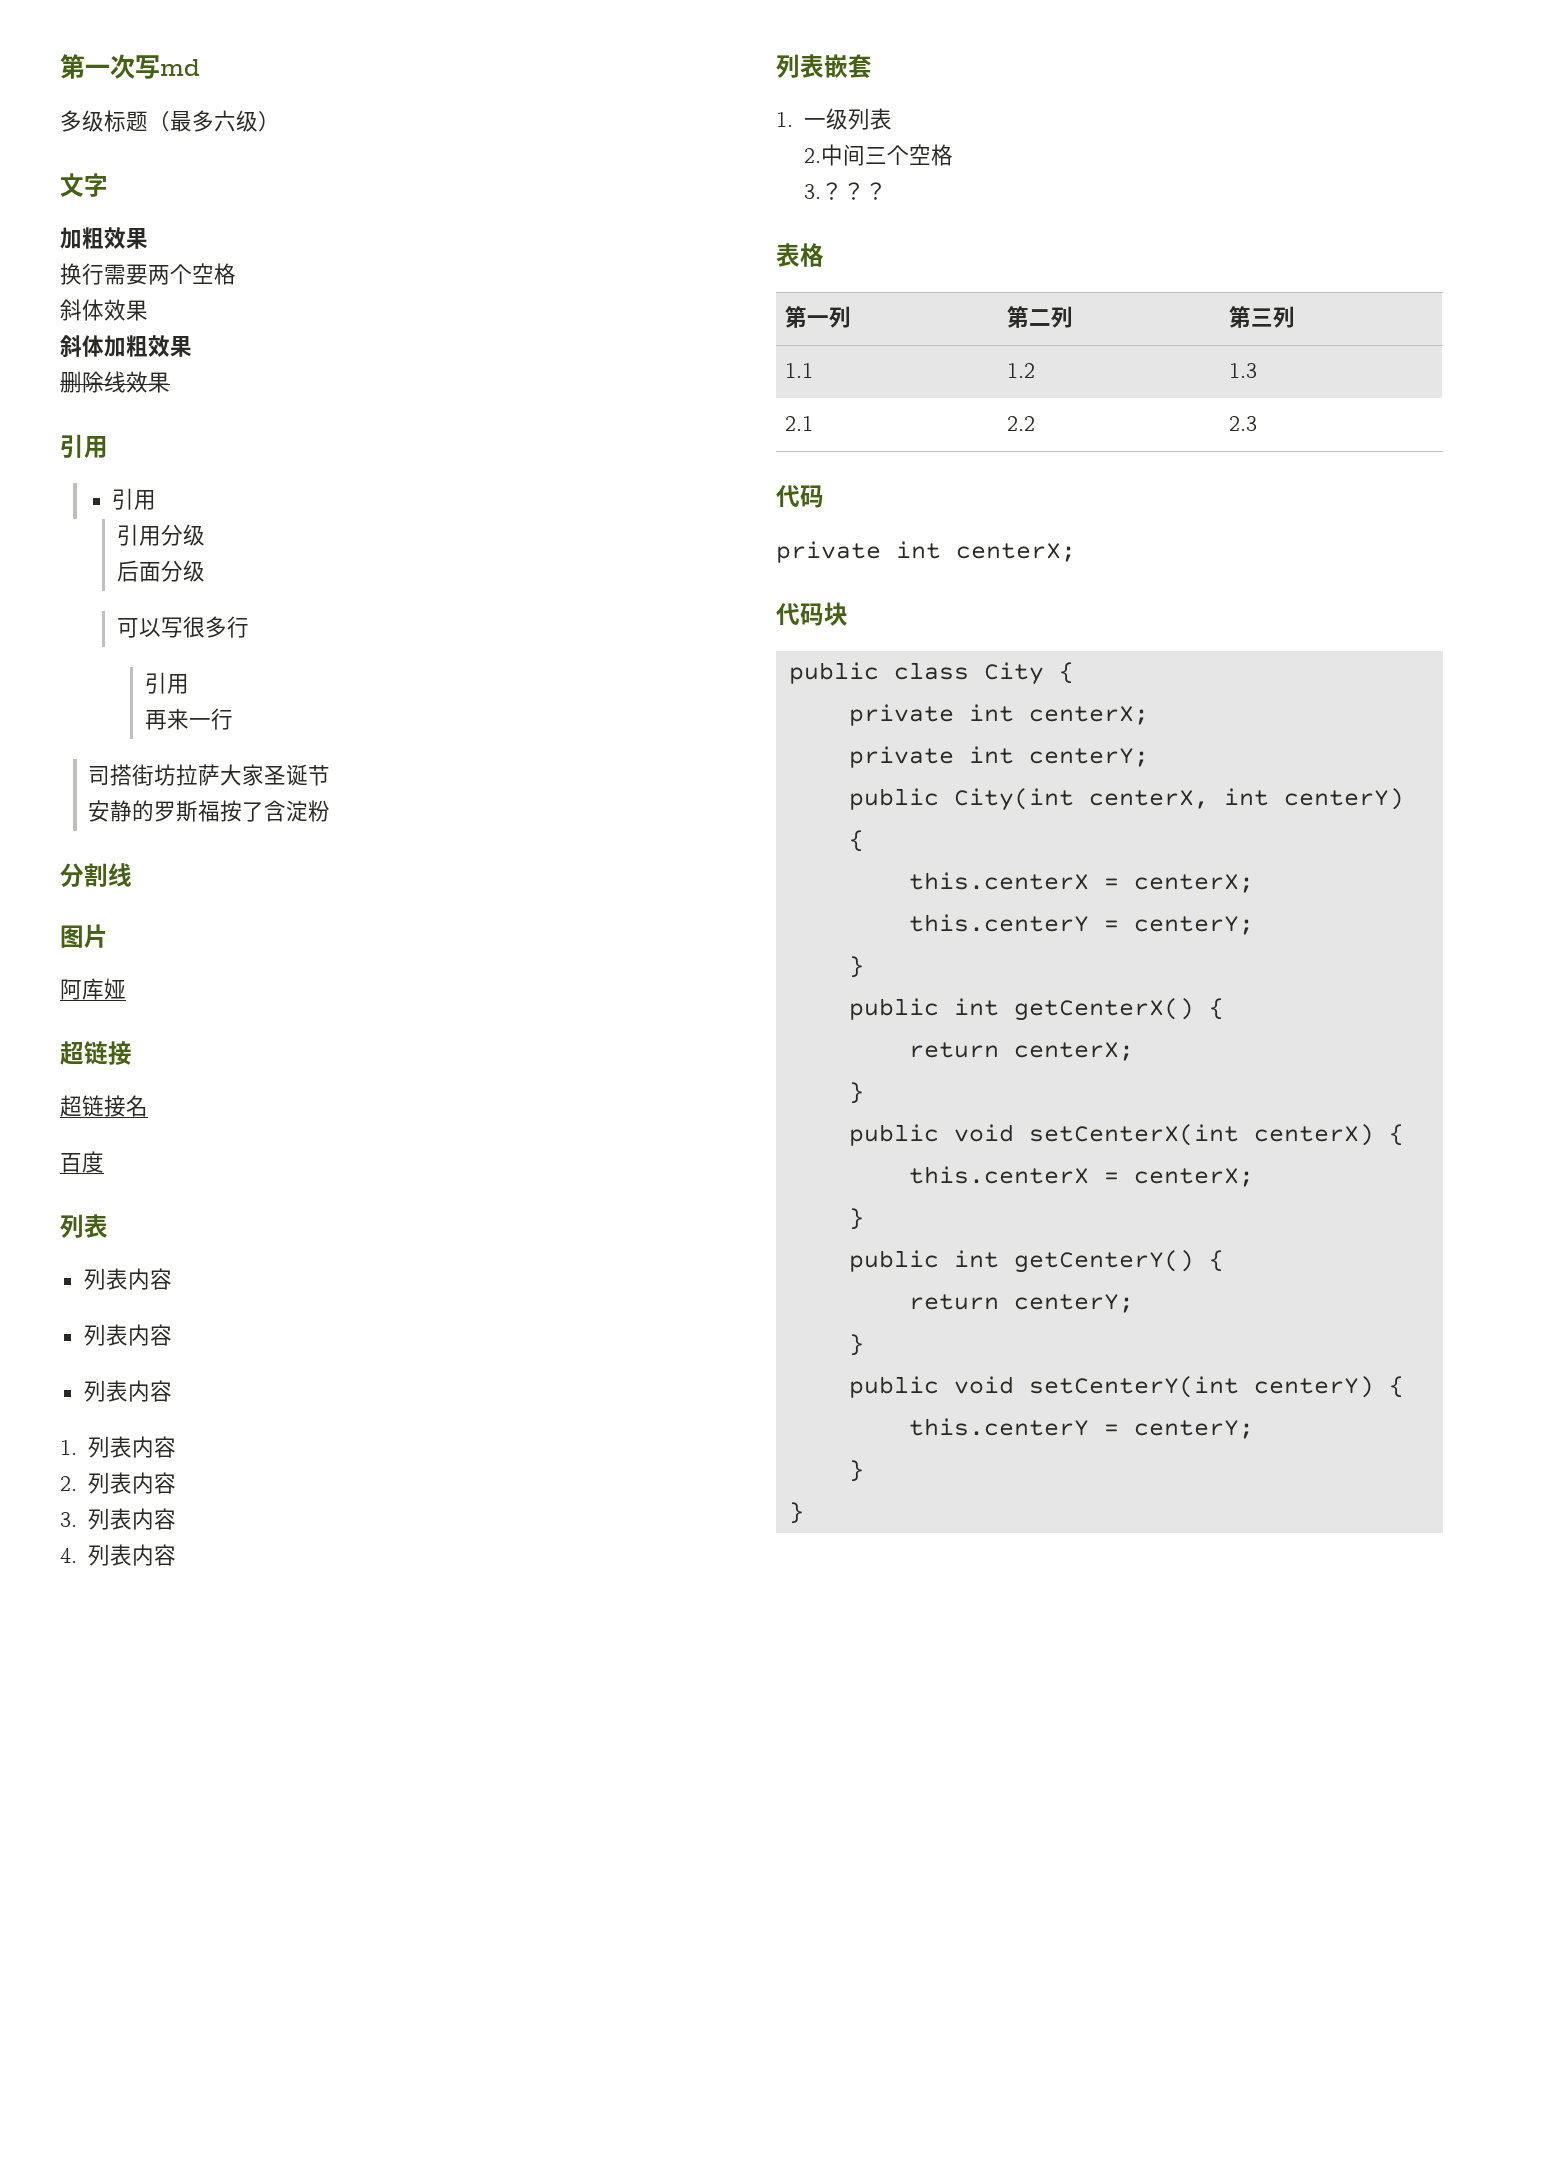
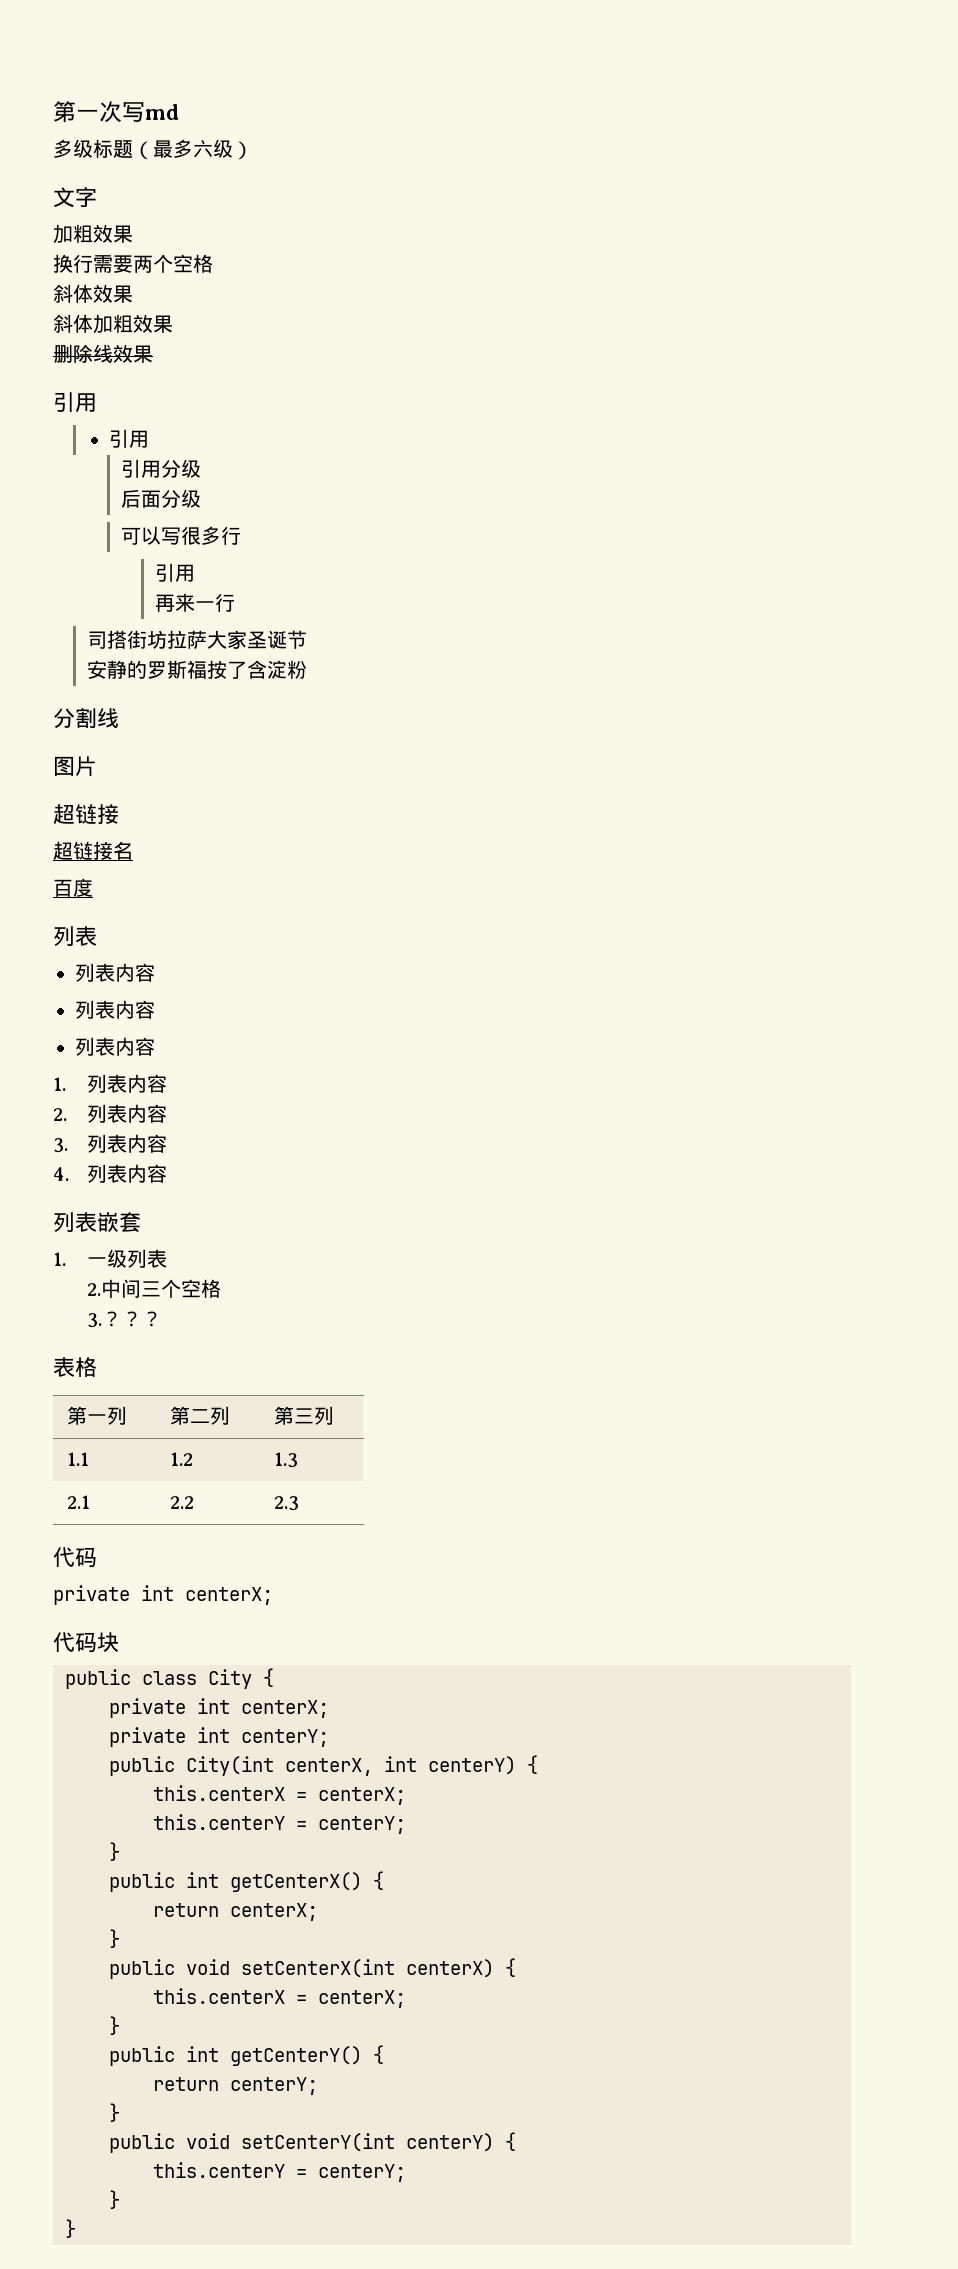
[60,978,126,1000] // 阿库娅 -> (97, 766) none

